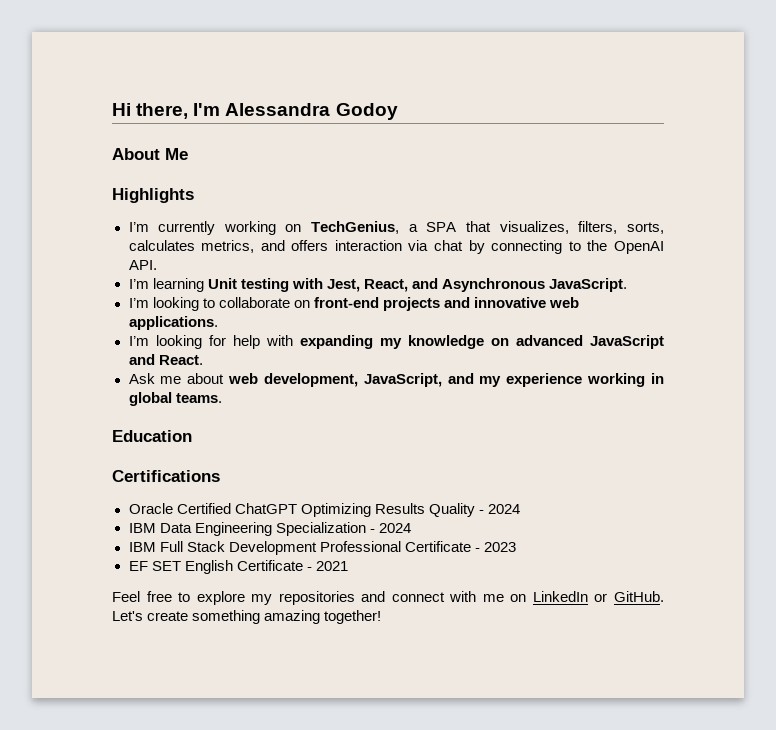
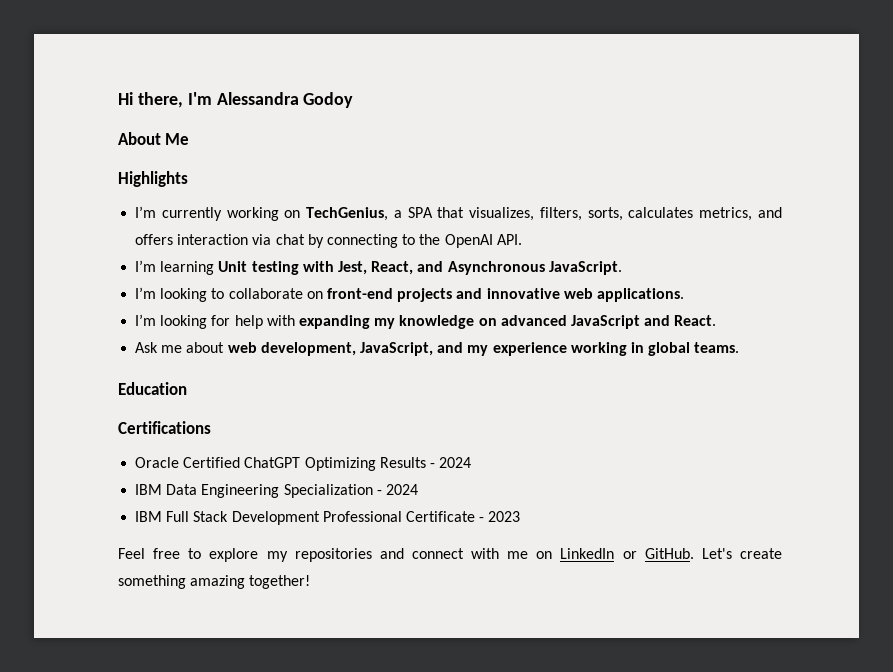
[428,503,475,517] Quality -> (426, 462) none
[128,560,348,574] // EF SET English Certificate - 2021 -> (521, 516) none

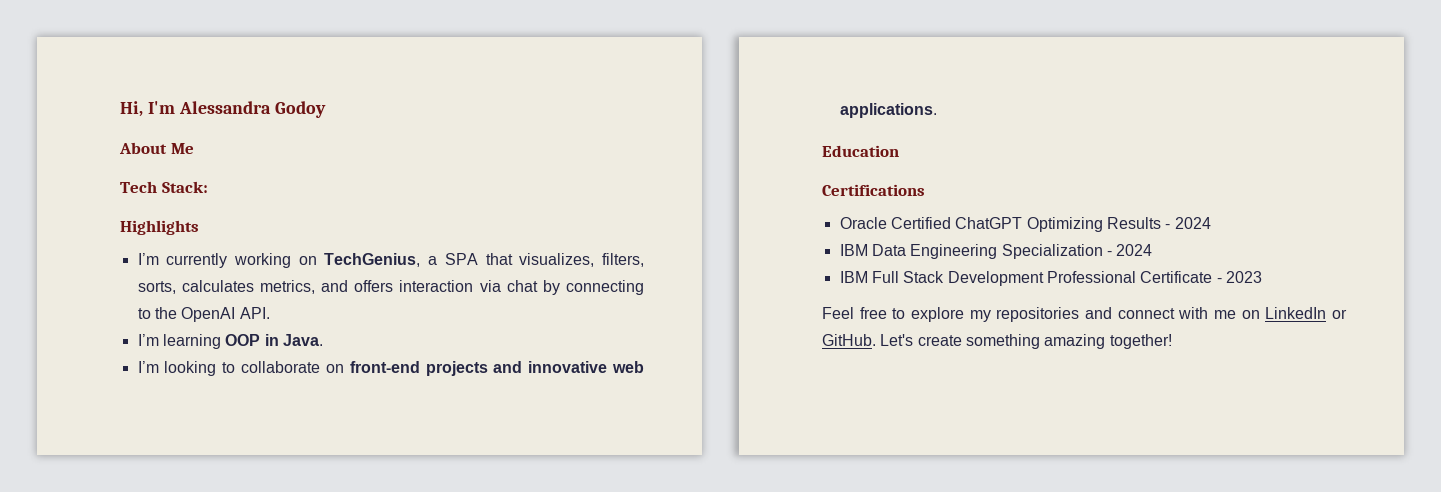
[118,92,183,108] Hi there, -> [120,101,143,117] Hi,
(190, 139) none -> [120,181,208,193] // Tech Stack:
[218,261,622,275] Unit testing with Jest, React, and Asynchronous JavaScript. -> [225,334,323,346] OOP in Java.
[135,314,717,329] [135,342,740,356] // I’m looking for help with expanding my knowledge on advanced JavaScript and React. // Ask me about web development, JavaScript, and my experience working in global teams. -> (937, 110) none

